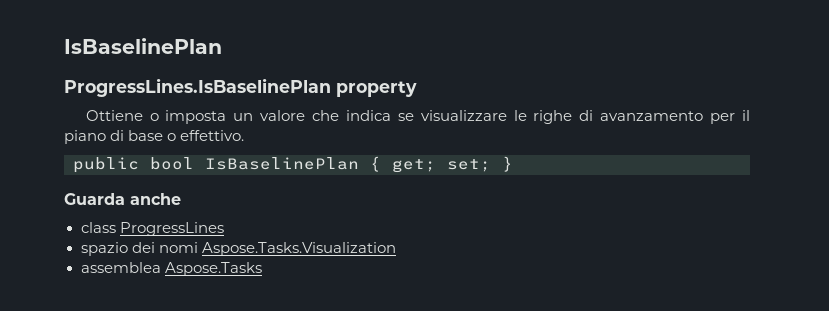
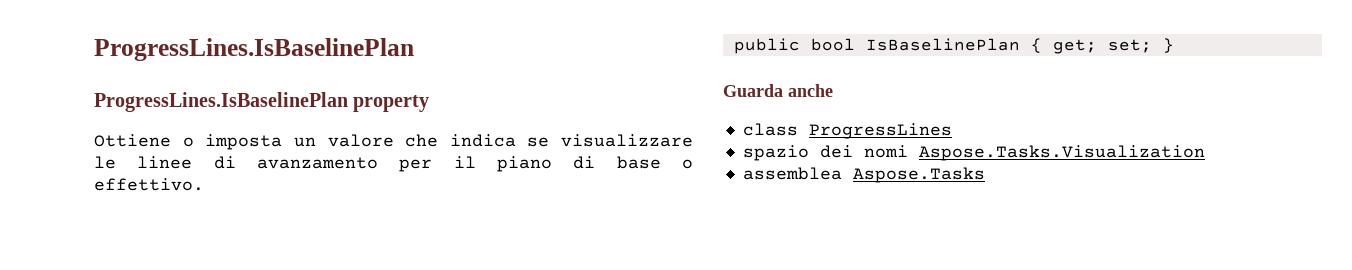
[64,38,222,54] IsBaselinePlan -> [94,38,414,61] ProgressLines.IsBaselinePlan
[533,110,573,124] righe -> [137,156,193,169] linee

